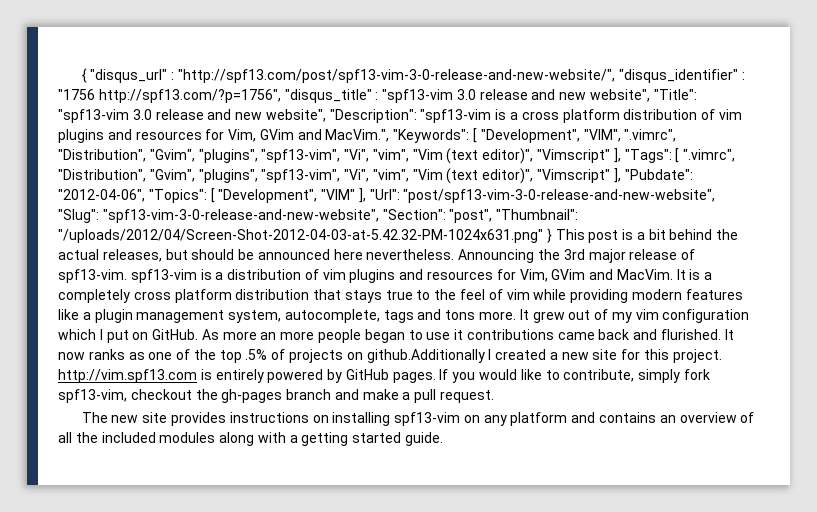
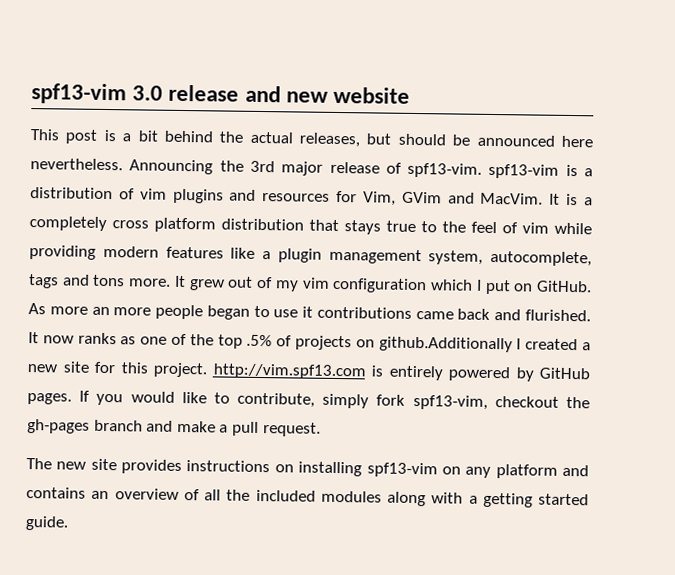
[81,68,745,83] [58,89,697,103] [58,109,742,123] [58,128,677,143] [58,148,736,164] [58,168,693,184] [58,188,716,203] [58,209,579,223] [58,228,552,243] { "disqus_url" : "http://spf13.com/post/spf13-vim-3-0-release-and-new-website/", "disqus_identifier" : "1756 http://spf13.com/?p=1756", "disqus_title" : "spf13-vim 3.0 release and new website", "Title": "spf13-vim 3.0 release and new website", "Description": "spf13-vim is a cross platform distribution of vim plugins and resources for Vim, GVim and MacVim.", "Keywords": [ "Development", "VIM", ".vimrc", "Distribution", "Gvim", "plugins", "spf13-vim", "Vi", "vim", "Vim (text editor)", "Vimscript" ], "Tags": [ ".vimrc", "Distribution", "Gvim", "plugins", "spf13-vim", "Vi", "vim", "Vim (text editor)", "Vimscript" ], "Pubdate": "2012-04-06", "Topics": [ "Development", "VIM" ], "Url": "post/spf13-vim-3-0-release-and-new-website", "Slug": "spf13-vim-3-0-release-and-new-website", "Section": "post", "Thumbnail": "/uploads/2012/04/Screen-Shot-2012-04-03-at-5.42.32-PM-1024x631.png" } -> [31,83,411,105] spf13-vim 3.0 release and new website //

